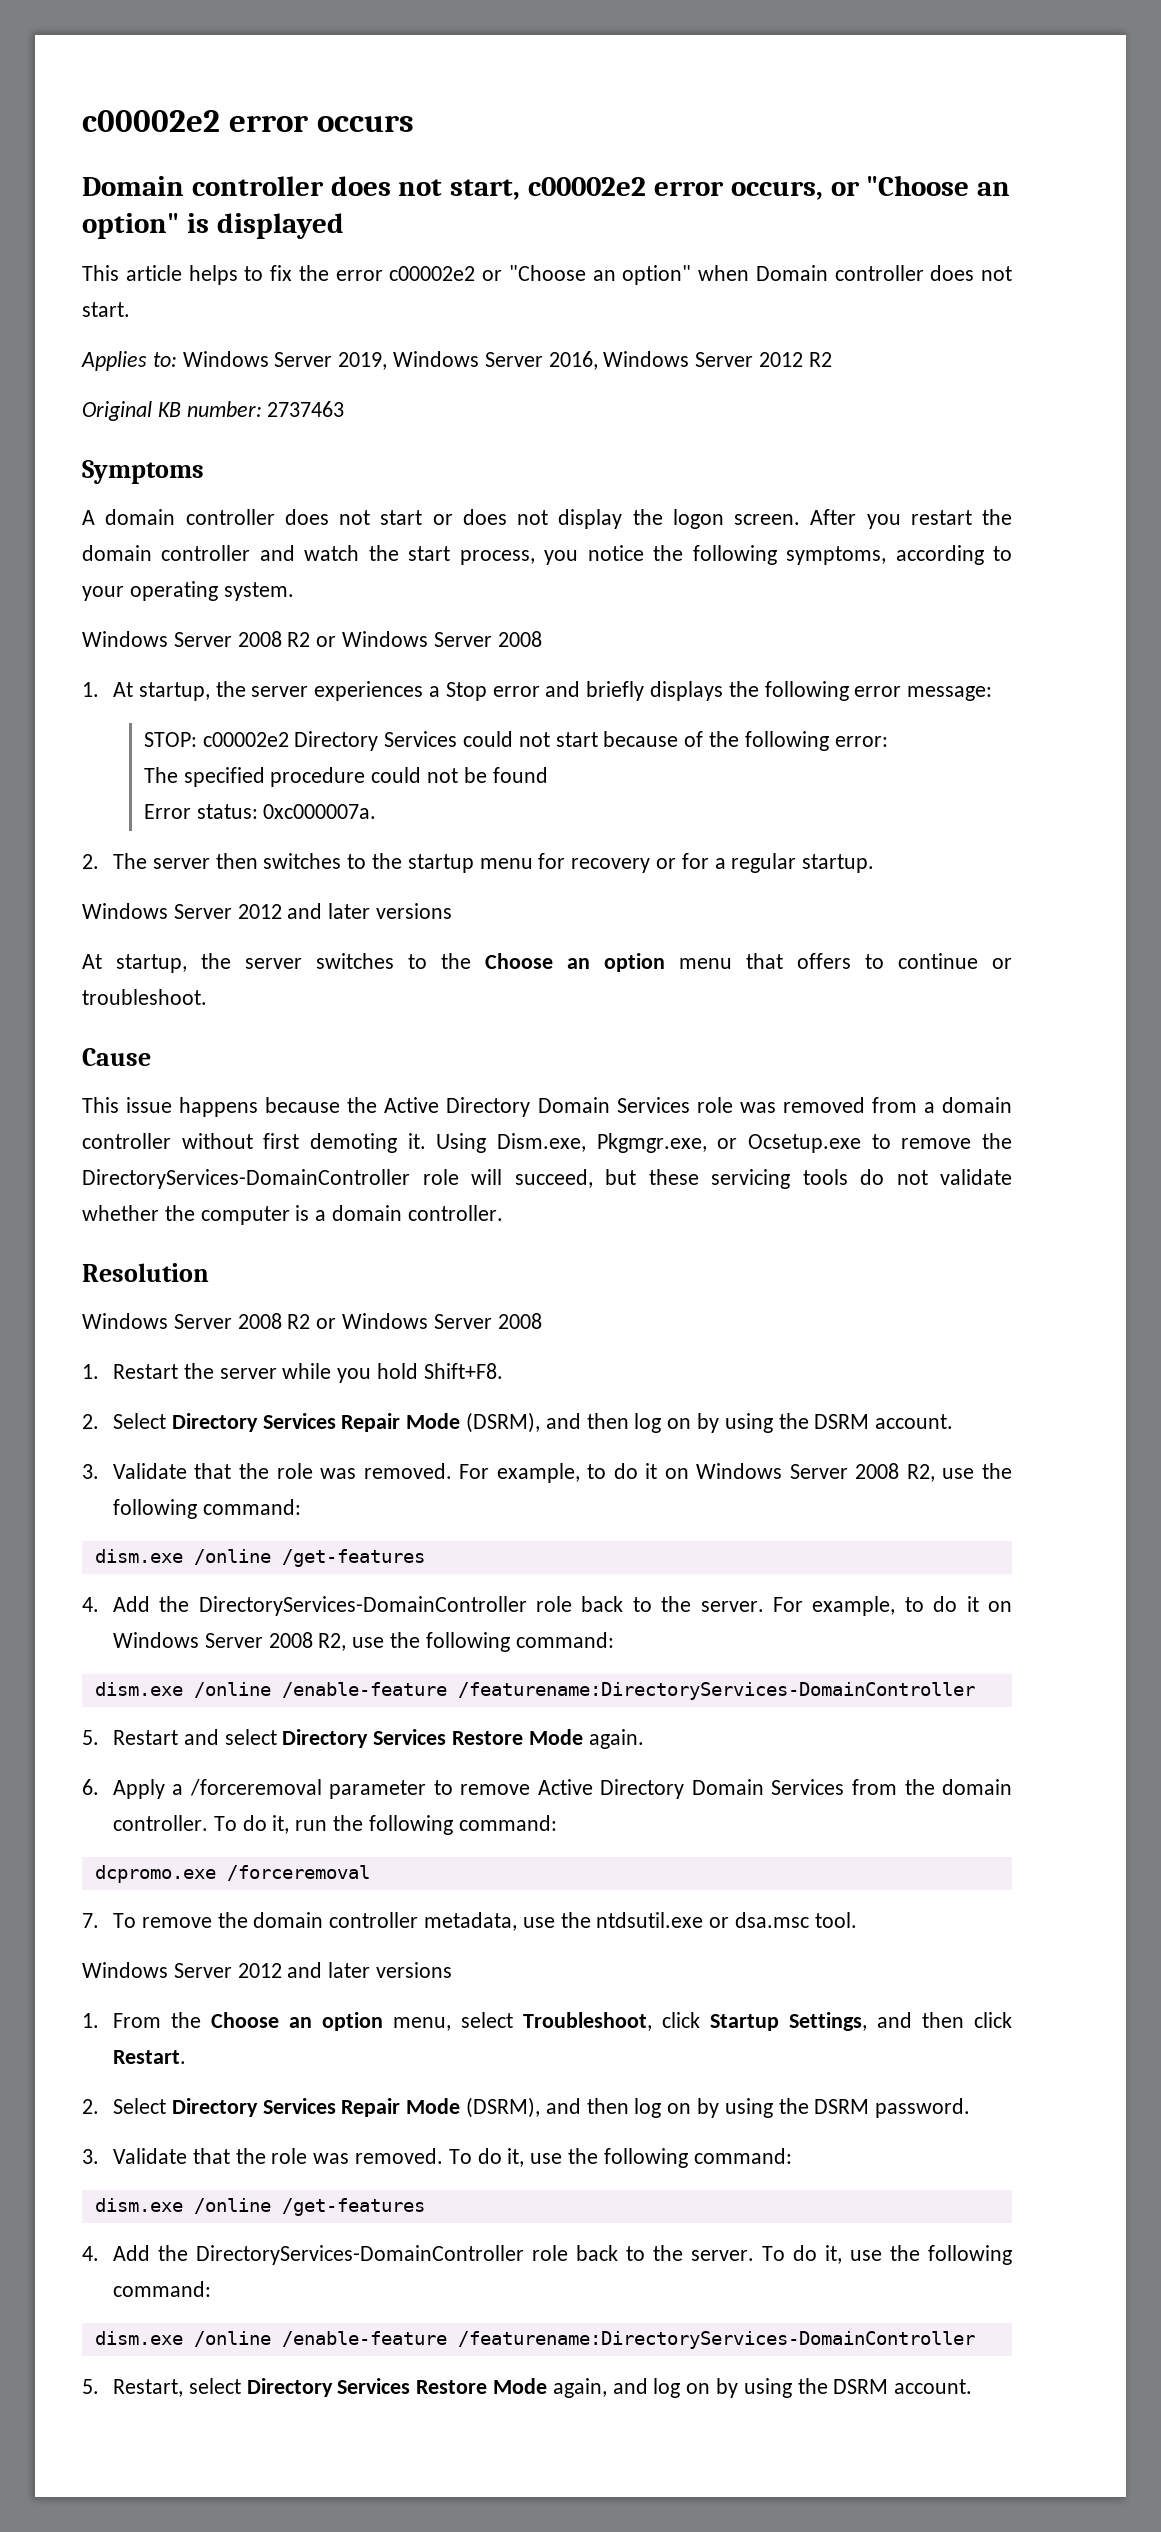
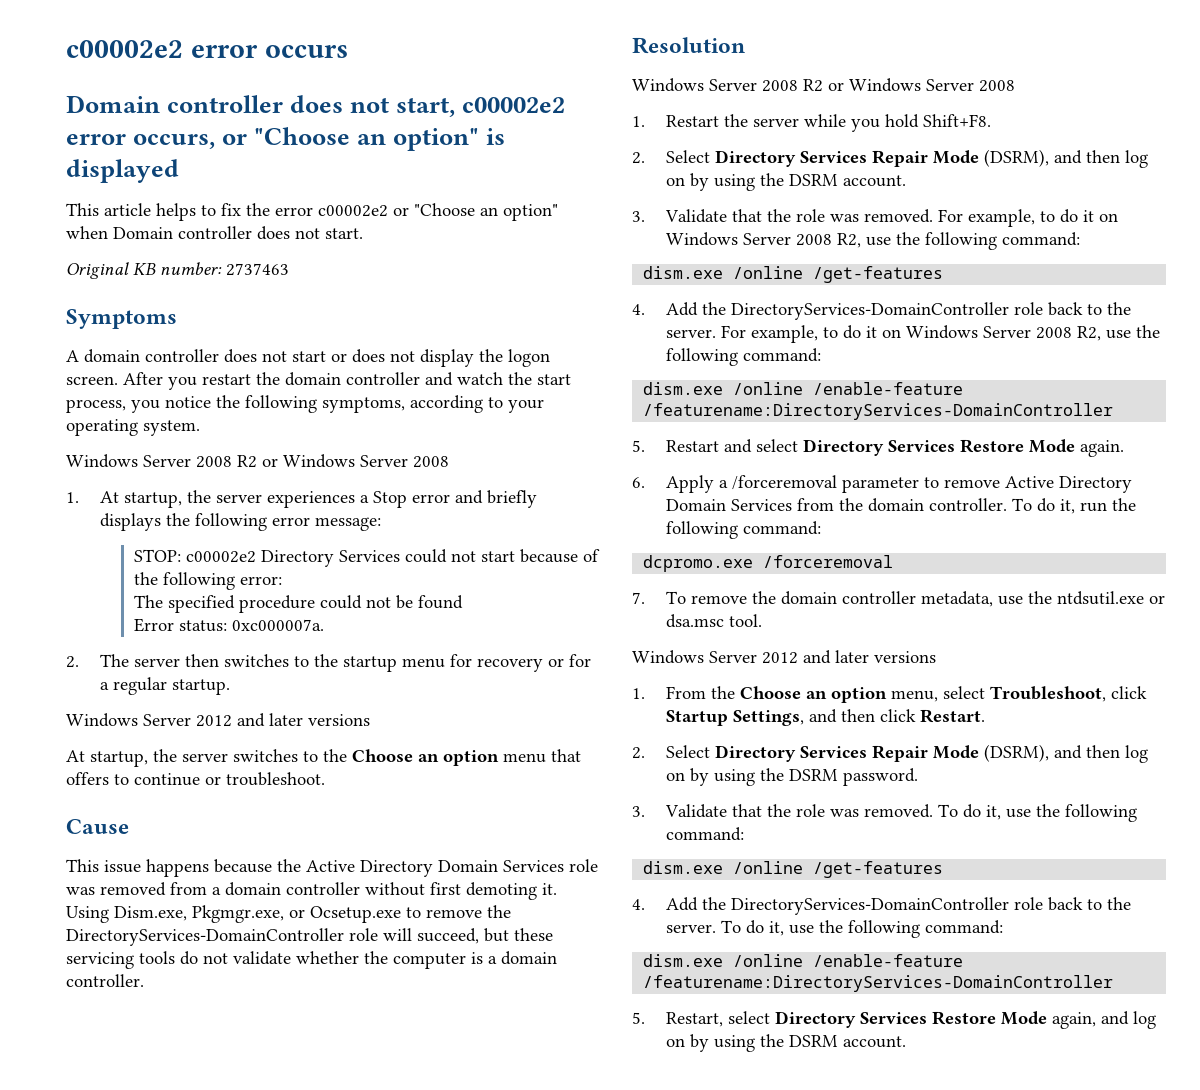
[81,351,832,371] // Applies to: Windows Server 2019, Windows Server 2016, Windows Server 2012 R2 -> (363, 233) none

